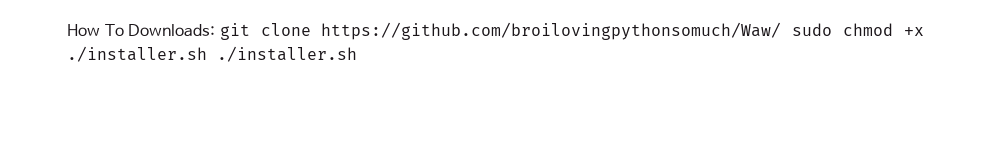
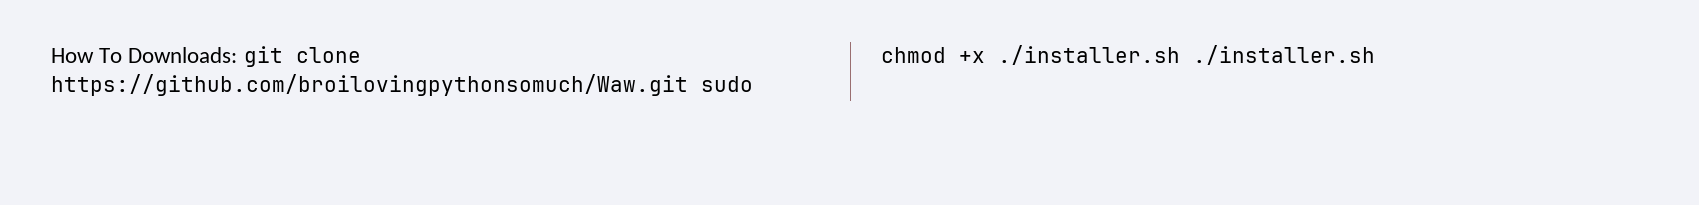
[321,22,782,40] https://github.com/broilovingpythonsomuch/Waw/ -> [51,74,688,96] https://github.com/broilovingpythonsomuch/Waw.git

